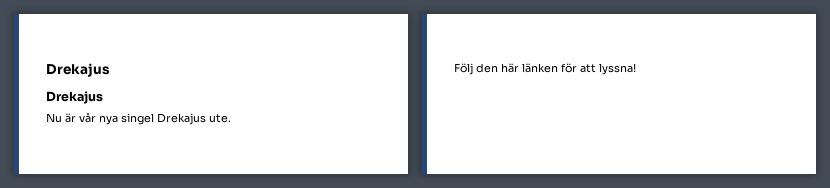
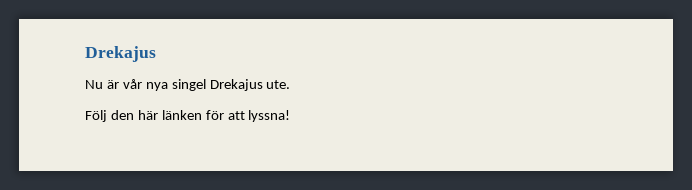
[46,63,110,77] [46,91,103,104] Drekajus // Drekajus -> [85,46,156,62] Drekajus

